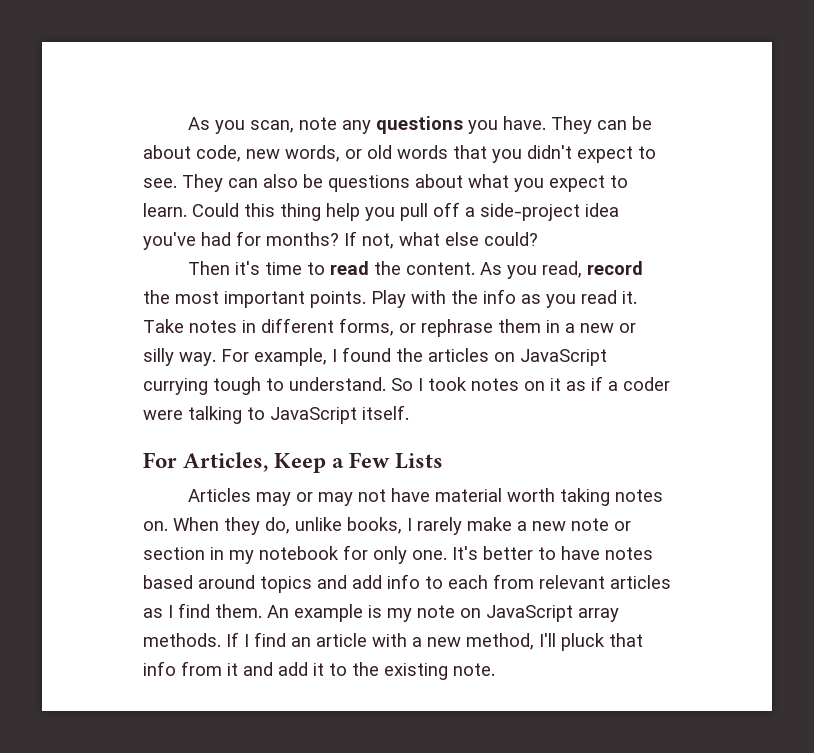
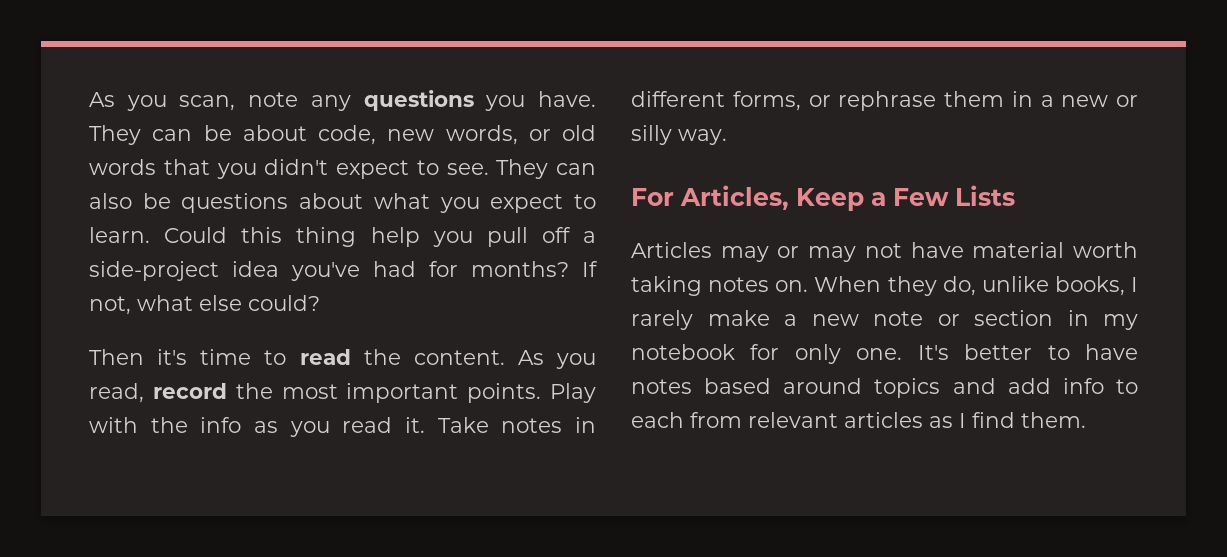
[221,347,607,366] [143,376,670,395] [143,405,409,424] For example, I found the articles on JavaScript currying tough to understand. So I took notes on it as if a coder were talking to JavaScript itself. -> (727, 137) none
[267,604,619,622] [143,632,643,651] [143,661,495,680] An example is my note on JavaScript array methods. If I find an article with a new method, I'll pluck that info from it and add it to the existing note. -> (1086, 420) none

